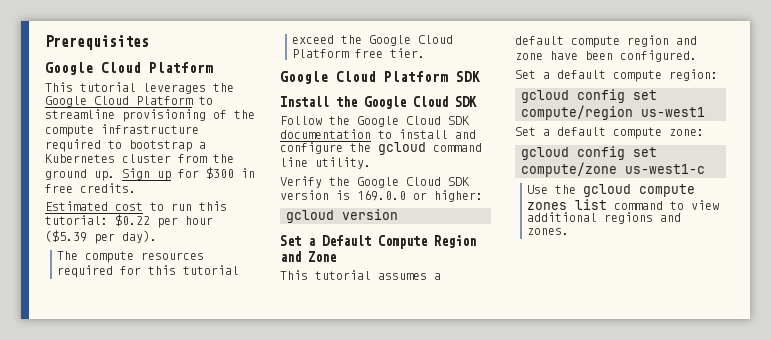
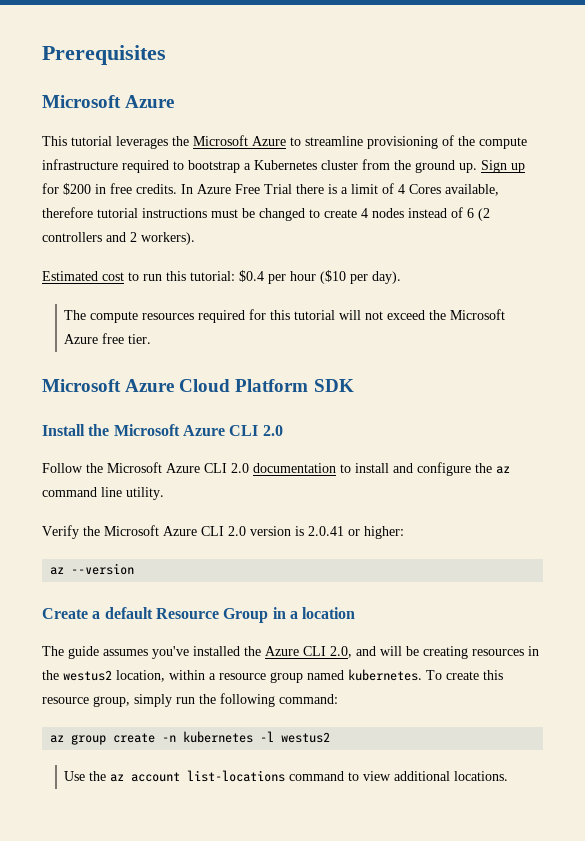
[45,62,213,75] Google Cloud Platform -> [42,95,175,108] Microsoft Azure
[45,96,193,107] Google Cloud Platform -> [193,135,286,146] Microsoft Azure
[206,167,234,179] $300 -> [63,183,91,195] $200
(136, 188) none -> [181,183,499,196] [42,207,490,221] [42,232,195,245] In Azure Free Trial there is a limit of 4 Cores available, therefore tutorial instructions must be changed to create 4 nodes instead of 6 (2 controllers and 2 workers).
[115,214,150,226] $0.22 -> [239,270,264,282] $0.4
[45,230,87,242] ($5.39 -> [320,270,346,284] ($10
[291,35,453,46] [291,49,349,58] exceed the Google Cloud Platform -> [339,309,506,320] [64,334,99,344] will not exceed the Microsoft Azure
[280,71,328,84] Google -> [42,379,175,392] Microsoft Azure
[364,96,477,109] [280,116,470,127] Google Cloud SDK // Follow the Google Cloud SDK -> [113,424,283,436] [42,462,249,473] Microsoft Azure CLI 2.0 // Follow the Microsoft Azure CLI 2.0
[378,142,426,155] gcloud -> [496,466,510,474] az
[357,177,470,188] Google Cloud SDK -> [104,525,246,536] Microsoft Azure CLI 2.0
[357,190,406,201] 169.0.0 -> [308,526,344,536] 2.0.41
[286,209,398,223] [280,235,476,249] [280,251,336,262] [280,270,441,280] [515,35,697,48] [515,50,697,62] [515,69,718,82] [521,89,657,103] [521,105,705,120] [515,127,704,139] [521,146,657,160] [521,162,705,177] [526,184,695,197] [526,199,607,210] gcloud version // Set a Default Compute Region and Zone // This tutorial assumes a default compute region and zone have been configured. // Set a default compute region: // gcloud config set compute/region us-west1 // Set a default compute zone: // gcloud config set compute/zone us-west1-c // Use the gcloud compute zones list -> [50,563,135,575] [42,607,356,623] [42,646,539,659] [42,669,503,683] [42,693,338,707] [50,731,331,745] [64,770,286,782] az --version // Create a default Resource Group in a location // The guide assumes you've installed the Azure CLI 2.0, and will be creating resources in the westus2 location, within a resource group named kubernetes. To create this resource group, simply run the following command: // az group create -n kubernetes -l westus2 // Use the az account list-locations
[603,212,681,224] [526,228,569,235] regions and zones. -> [454,771,509,781] locations.

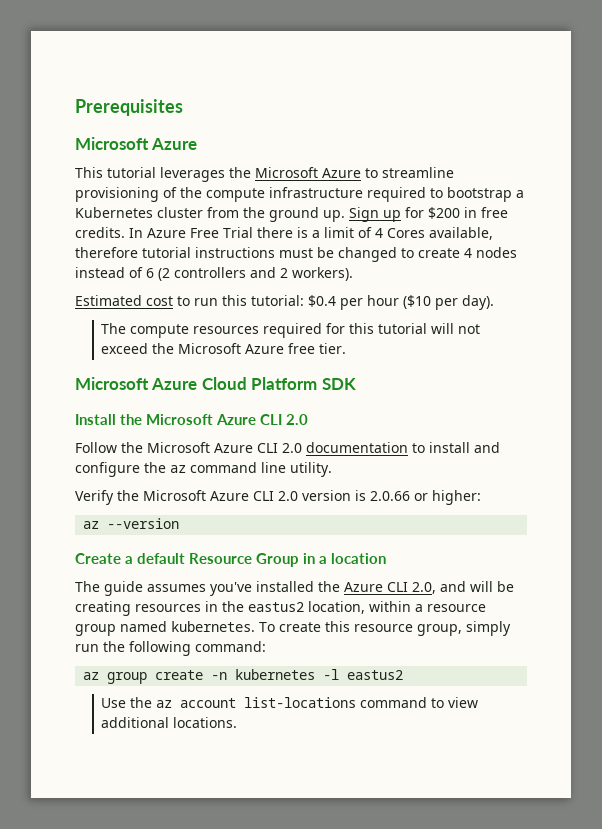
[308,526,344,536] 2.0.41 -> [370,491,410,501] 2.0.66
[63,670,112,681] westus2 -> [248,602,304,612] eastus2
[281,732,331,743] westus2 -> [347,670,404,680] eastus2

